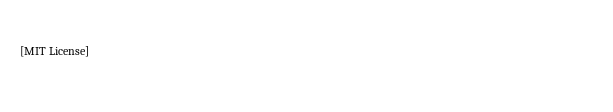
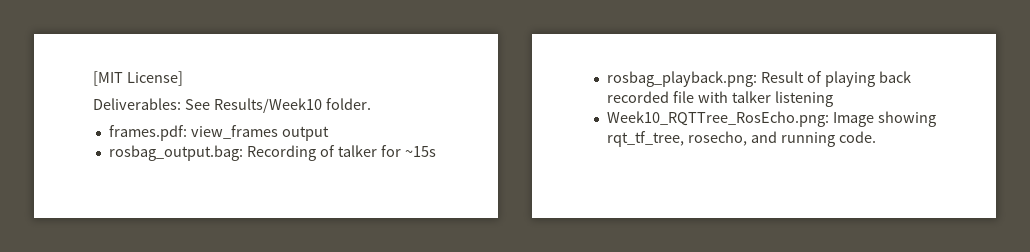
(90, 51) none -> [93,98,371,113] [108,125,329,141] [108,145,436,161] [606,71,911,87] [606,91,833,107] [606,111,936,127] [606,131,876,147] // Deliverables: See Results/Week10 folder. // frames.pdf: view_frames output // rosbag_output.bag: Recording of talker for ~15s // rosbag_playback.png: Result of playing back recorded file with talker listening // Week10_RQTTree_RosEcho.png: Image showing rqt_tf_tree, rosecho, and running code.

